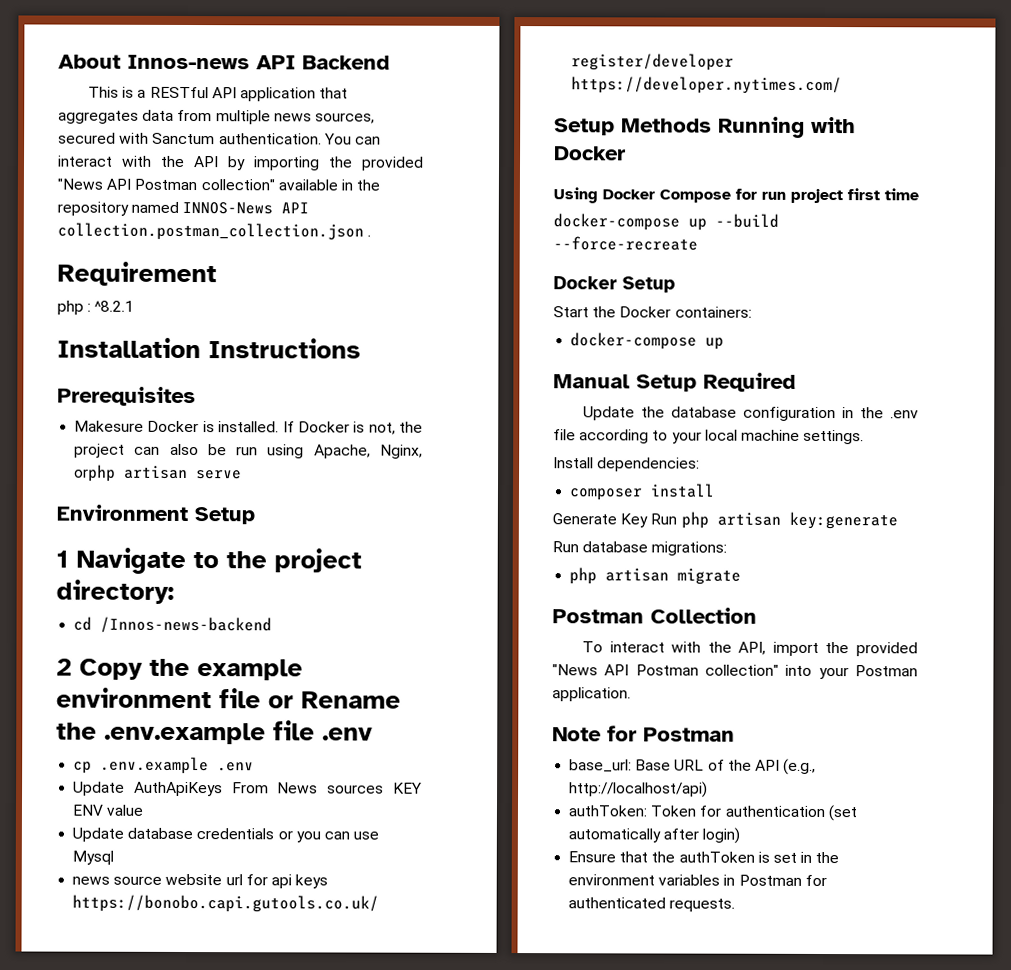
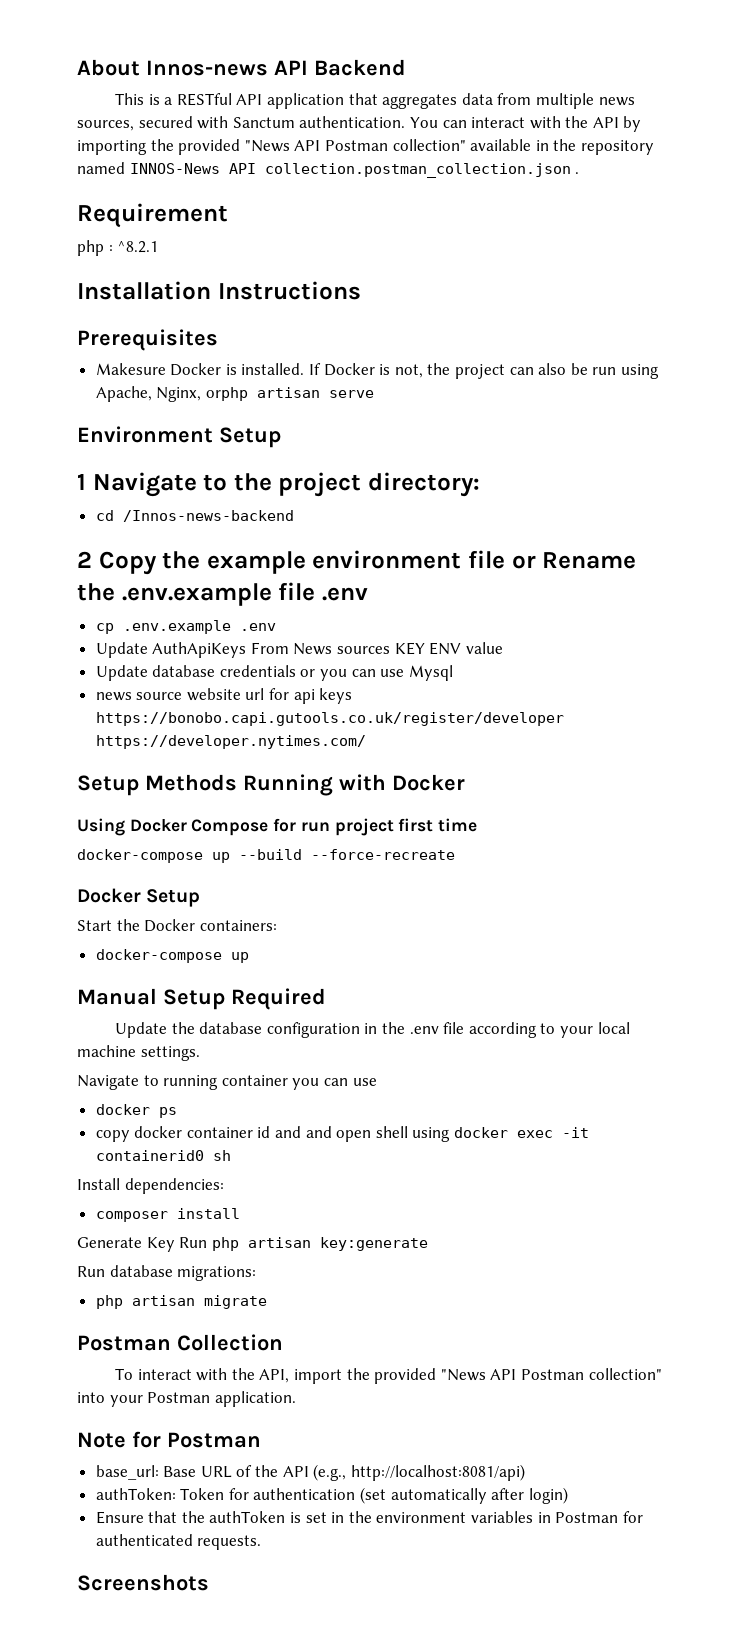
(865, 437) none -> [77,1075,377,1090] [95,1104,177,1118] [95,1126,590,1142] [95,1150,231,1161] // Navigate to running container you can use // docker ps // copy docker container id and and open shell using docker exec -it containerid0 sh
[569,781,709,798] http://localhost/api) -> [350,1464,525,1481] http://localhost:8081/api)
(736, 905) none -> [77,1574,209,1591] // Screenshots

